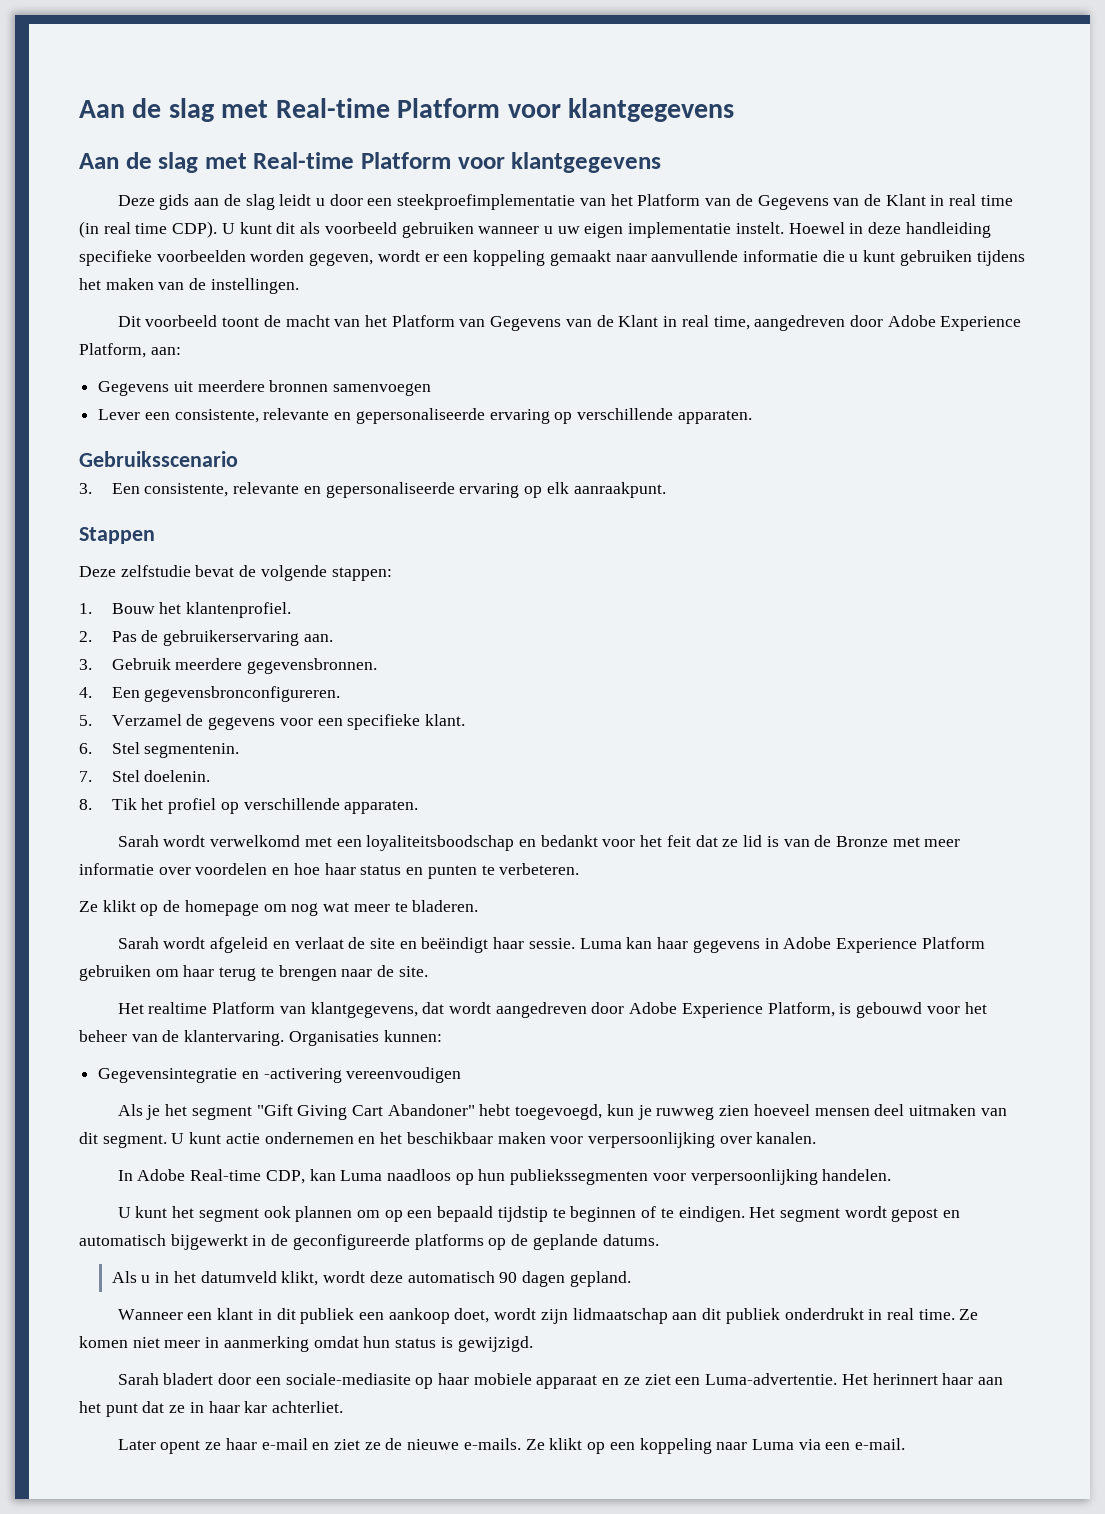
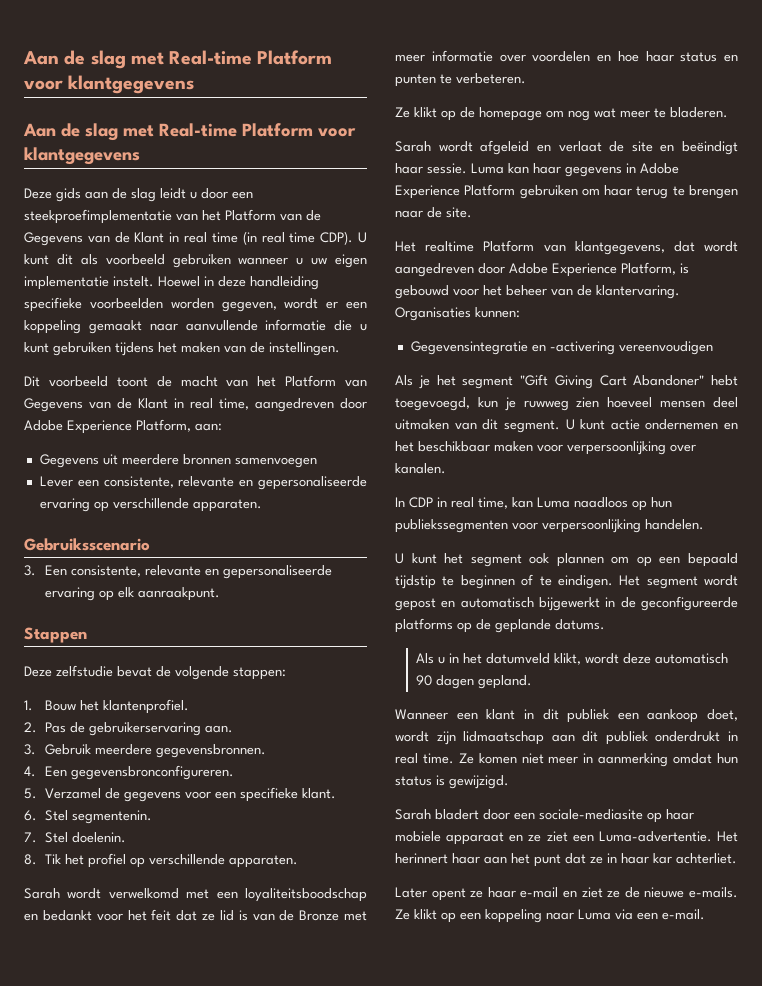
[137,1169,305,1184] Adobe Real-time CDP, -> [409,497,508,509] CDP in real time,

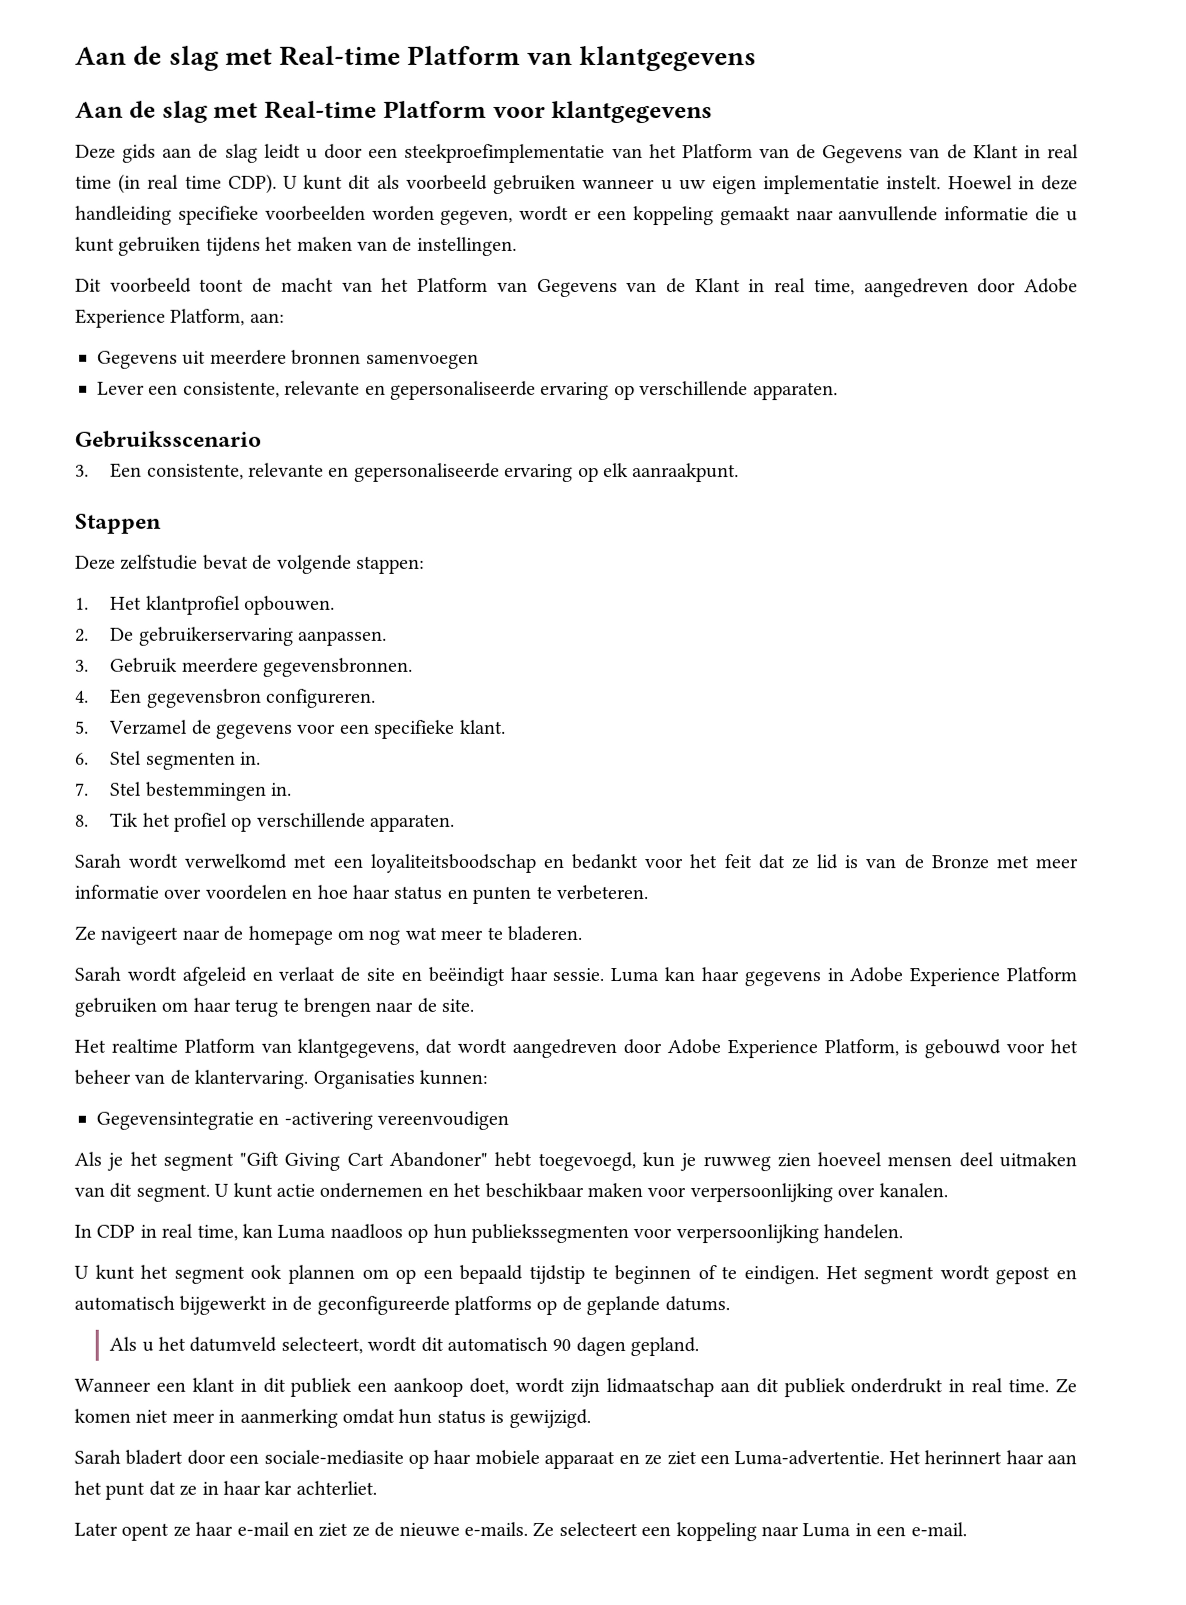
[23,50,333,69] [24,80,63,90] Aan de slag met Real-time Platform voor -> [75,45,573,71] Aan de slag met Real-time Platform van
[45,699,190,714] [24,722,234,736] Bouw het klantenprofiel. // 2. Pas de gebruikerservaring aan. -> [110,595,336,615] [75,626,388,646] Het klantprofiel opbouwen. // 2. De gebruikerservaring aanpassen.
[71,765,235,780] gegevensbronconfigureren. -> [146,688,377,708] gegevensbron configureren.
[72,810,153,824] segmentenin. -> [145,751,262,770] segmenten in.
[72,832,127,843] doelenin. -> [145,781,293,801] bestemmingen in.
[414,107,456,121] klikt op -> [100,926,220,945] navigeert naar
[449,653,460,663] in -> (154, 1346) none
[554,653,652,665] klikt, wordt deze -> [280,1336,444,1354] selecteert, wordt dit
[414,909,456,923] klikt op -> [558,1521,638,1537] selecteert
[615,909,633,920] via -> [854,1523,872,1537] in

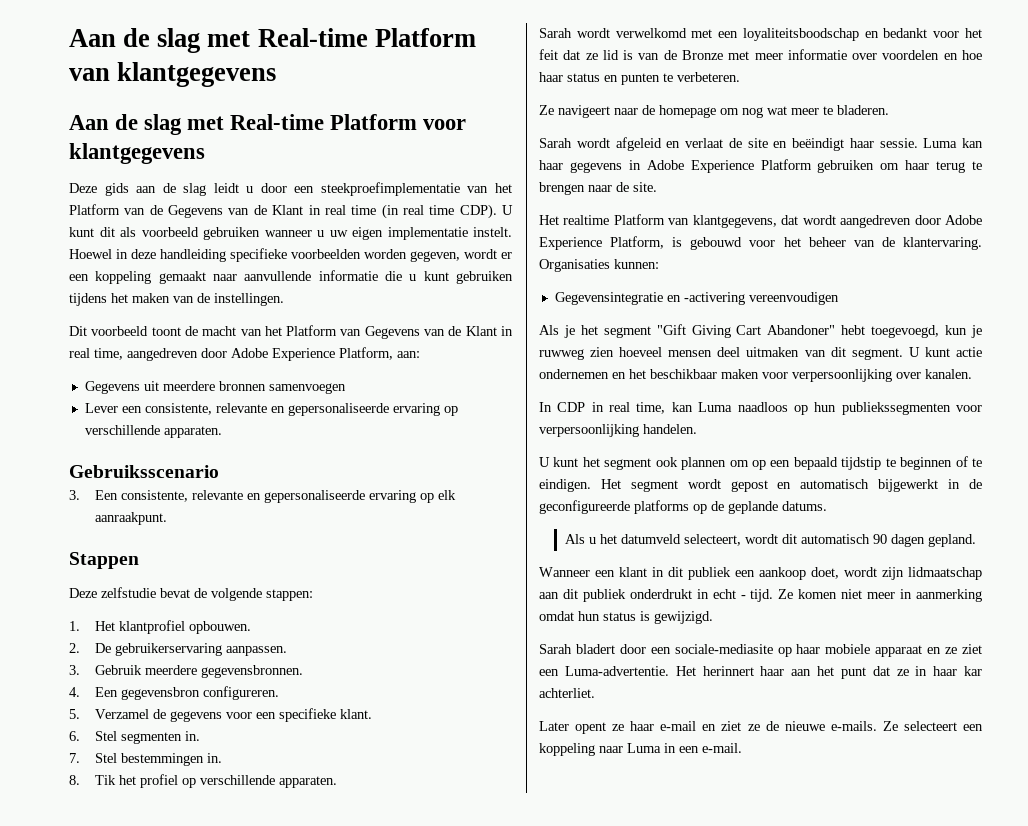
[971,1378,1050,1393] real time. -> [712,589,774,602] echt - tijd.

